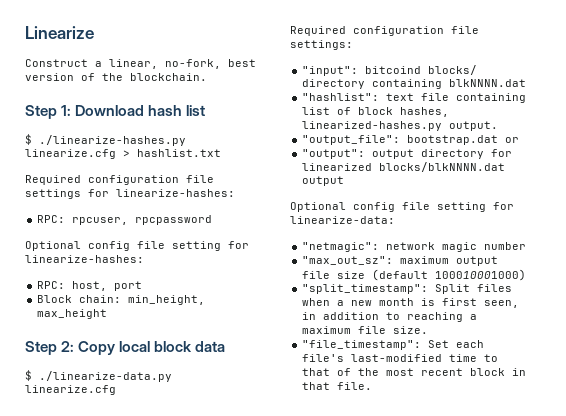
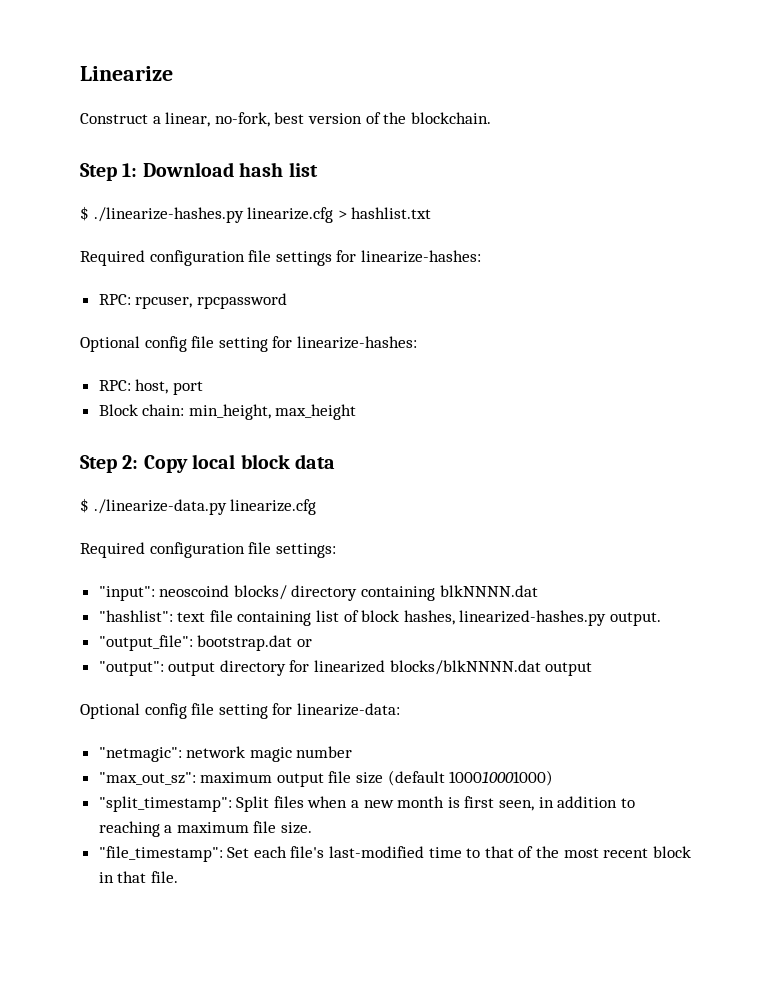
[365,66,422,74] bitcoind -> [159,585,230,597] neoscoind

